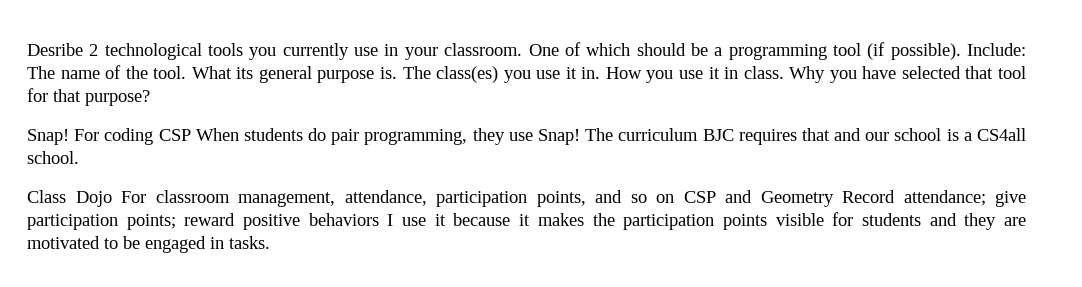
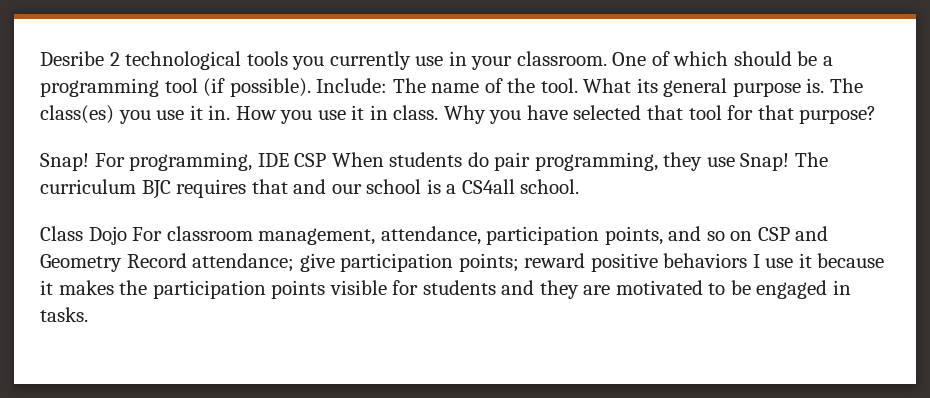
[104,128,154,145] coding -> [129,152,289,171] programming, IDE

